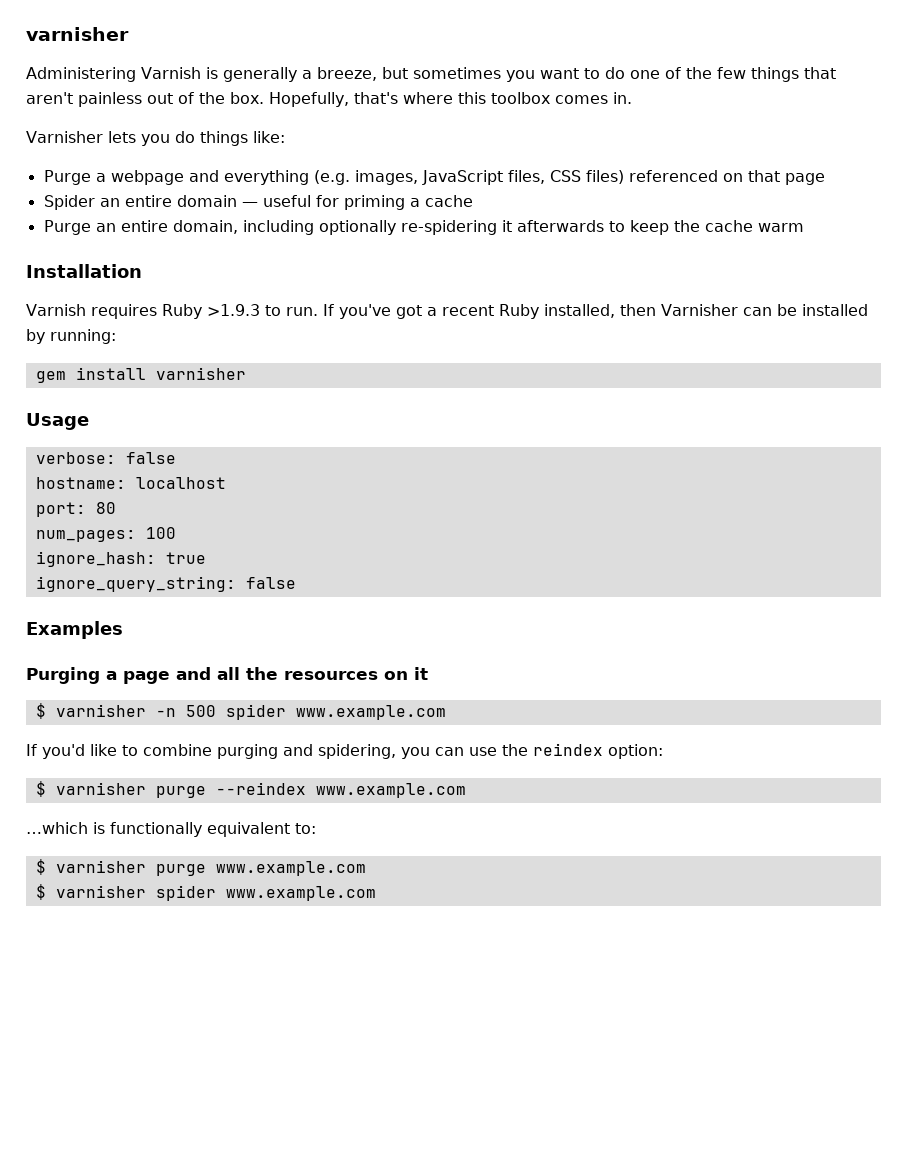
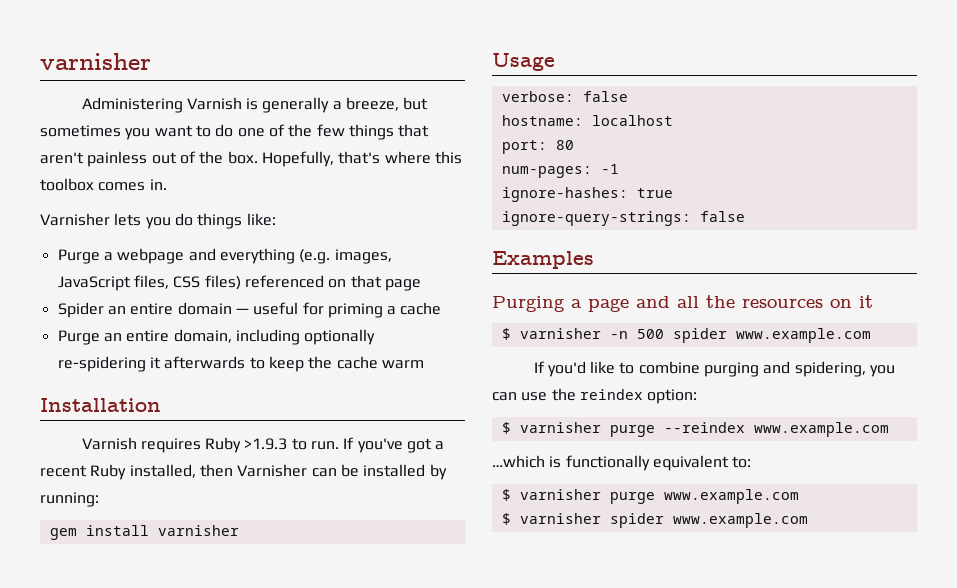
[35,527,176,542] [35,551,156,567] num_pages: 100 // ignore_hash: -> [501,164,619,178] [501,187,628,202] num-pages: -1 // ignore-hashes:
[35,576,236,592] ignore_query_string: -> [501,211,691,226] ignore-query-strings:

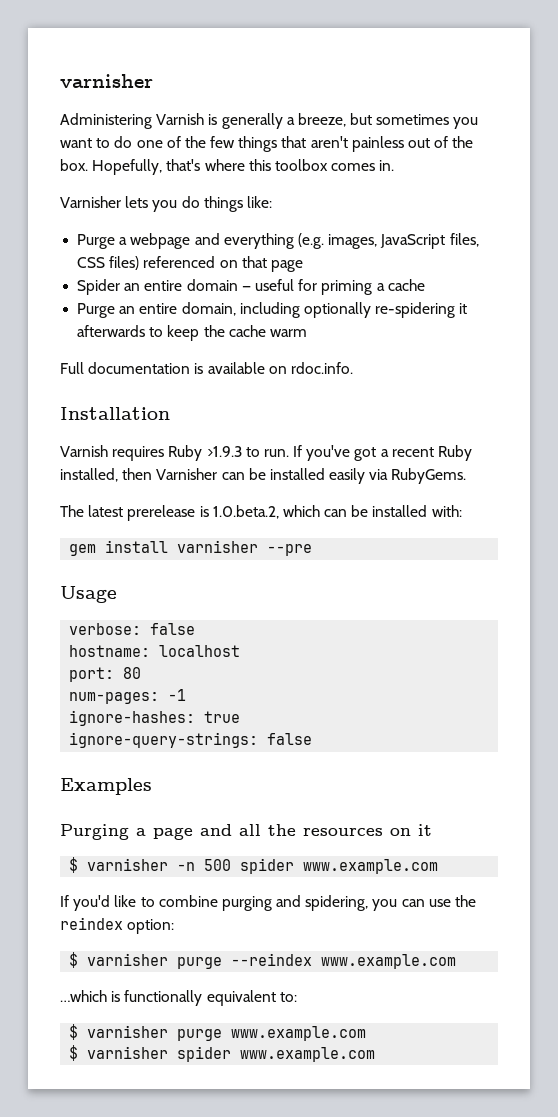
(424, 364) none -> [60,362,353,374] // Full documentation is available on rdoc.info.
[429,464,447,480] [40,492,99,507] by running: -> [329,468,467,484] [60,505,462,521] easily via RubyGems. // The latest prerelease is 1.0.beta.2, which can be installed with:
(239, 530) none -> [267,544,313,556] --pre

